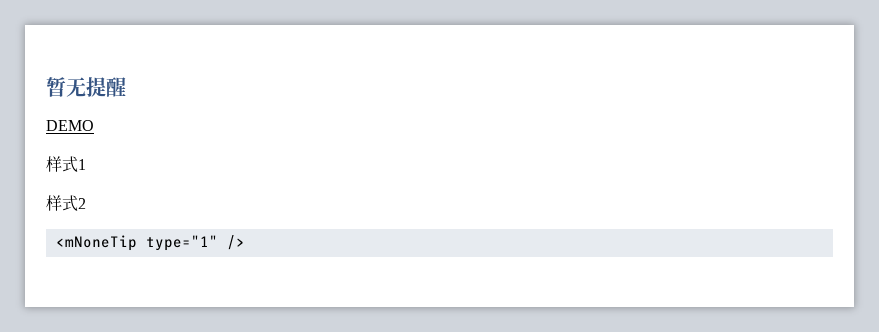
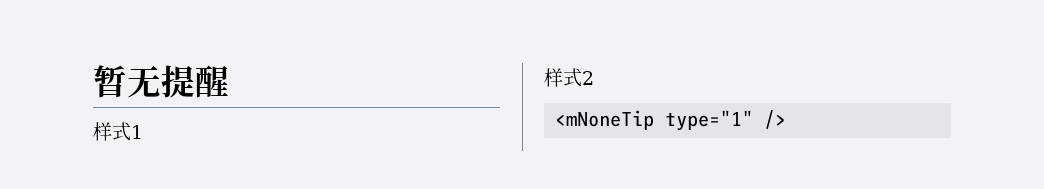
[46,120,94,131] // DEMO -> (229, 81) none

